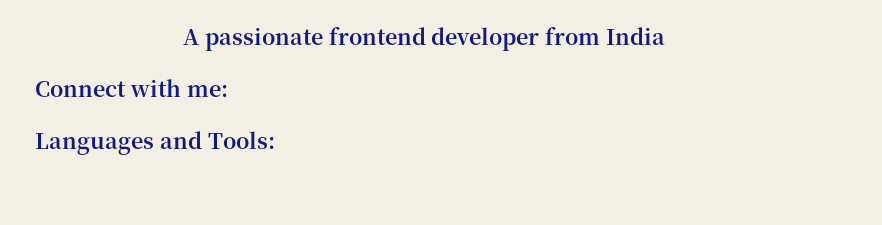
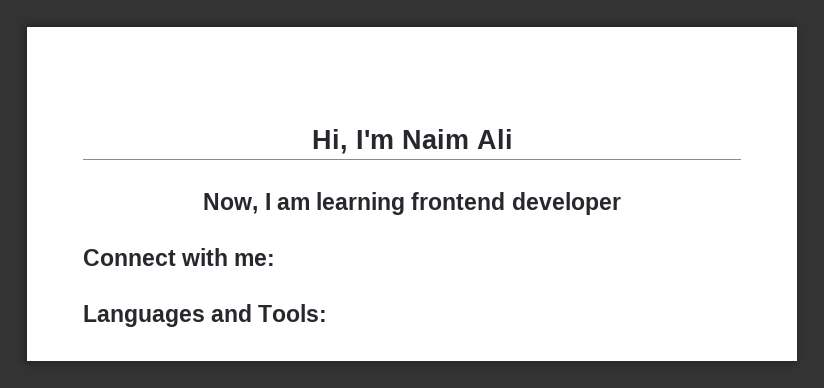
[182,27,323,51] A passionate -> [311,129,513,154] [203,192,406,215] Hi, I'm Naim Ali // Now, I am learning
[545,27,666,45] from India -> (621, 203) none

